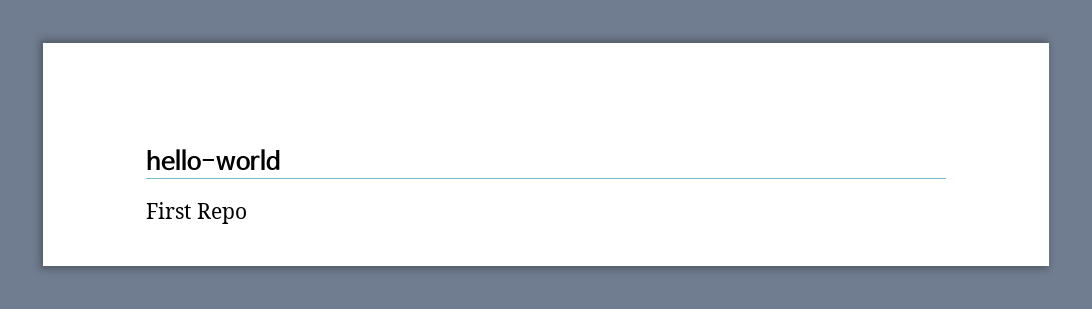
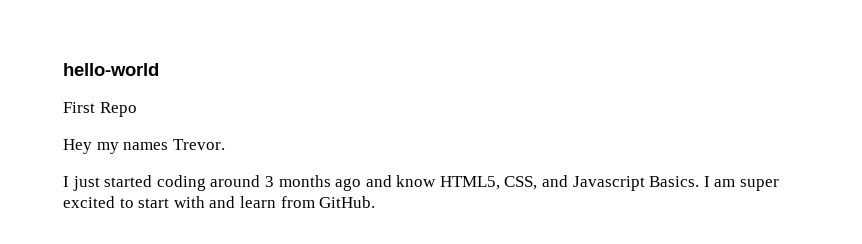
(247, 213) none -> [63,139,225,154] [63,175,780,191] [63,196,376,208] // Hey my names Trevor. // I just started coding around 3 months ago and know HTML5, CSS, and Javascript Basics. I am super excited to start with and learn from GitHub.

